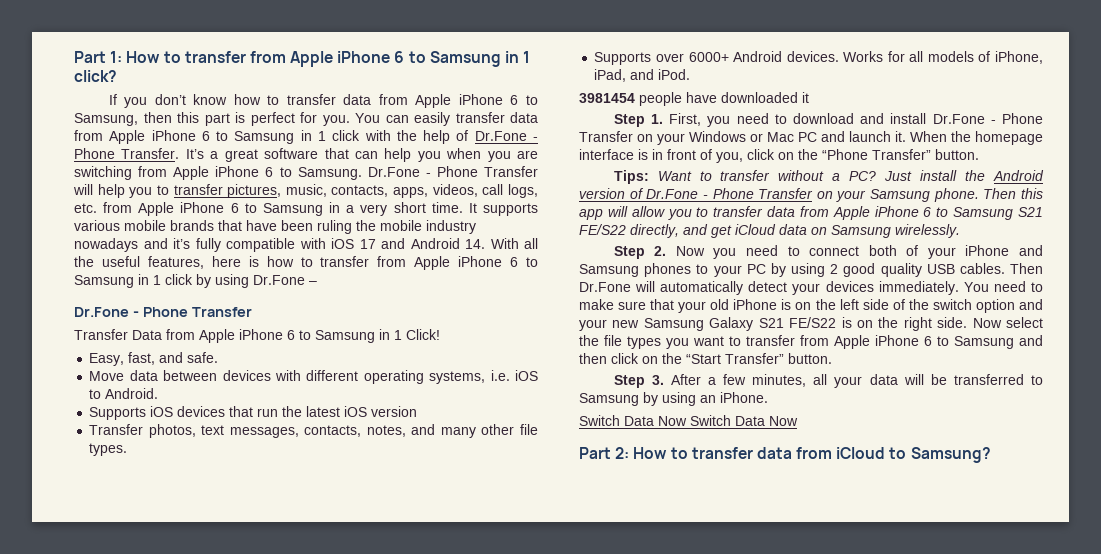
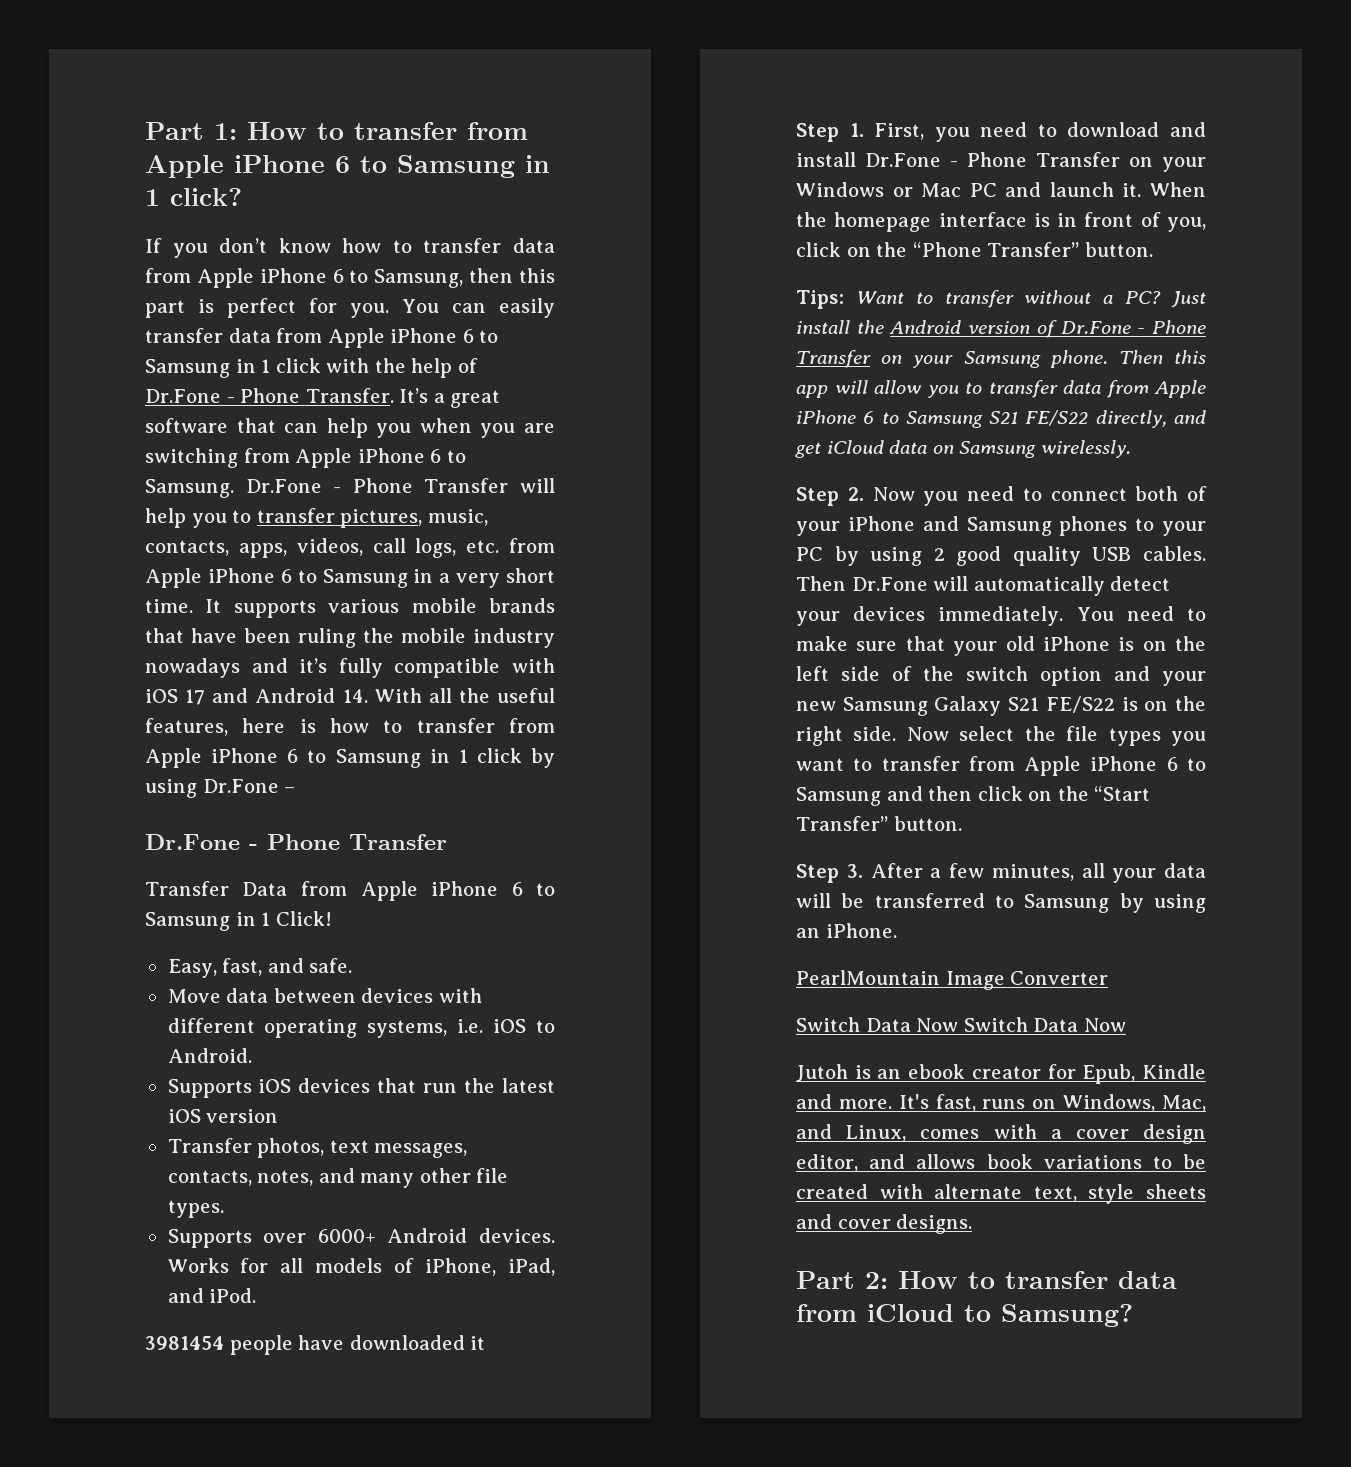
(768, 397) none -> [796,970,1109,990] // PearlMountain Image Converter
(798, 421) none -> [796,1064,1206,1084] [796,1094,1206,1112] [796,1124,1206,1144] [796,1154,1206,1172] [796,1184,1206,1204] [796,1214,973,1234] // Jutoh is an ebook creator for Epub, Kindle and more. It's fast, runs on Windows, Mac, and Linux, comes with a cover design editor, and allows book variations to be created with alternate text, style sheets and cover designs.

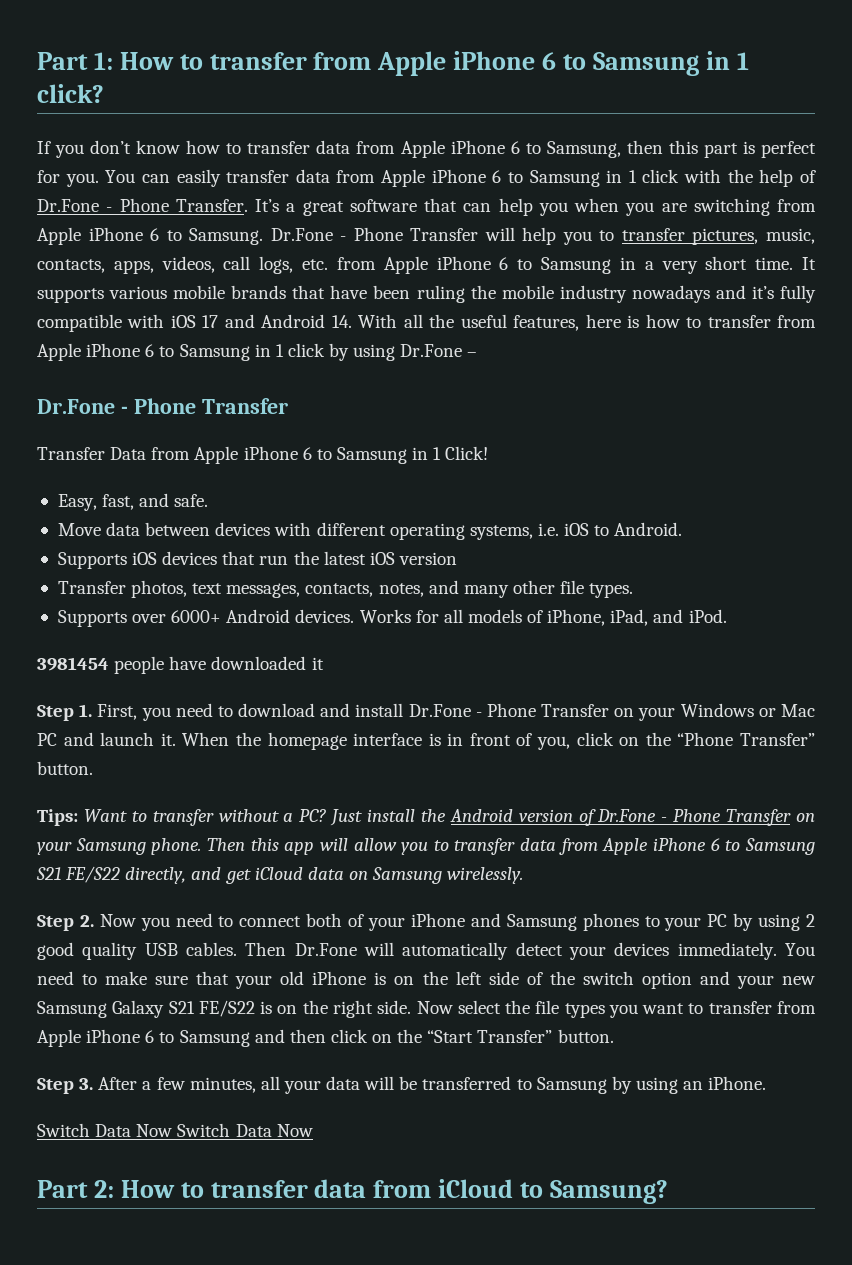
[796,970,1109,990] // PearlMountain Image Converter -> (767, 1083) none
[796,1064,1206,1084] [796,1094,1206,1112] [796,1124,1206,1144] [796,1154,1206,1172] [796,1184,1206,1204] [796,1214,973,1234] // Jutoh is an ebook creator for Epub, Kindle and more. It's fast, runs on Windows, Mac, and Linux, comes with a cover design editor, and allows book variations to be created with alternate text, style sheets and cover designs. -> (313, 1130) none

